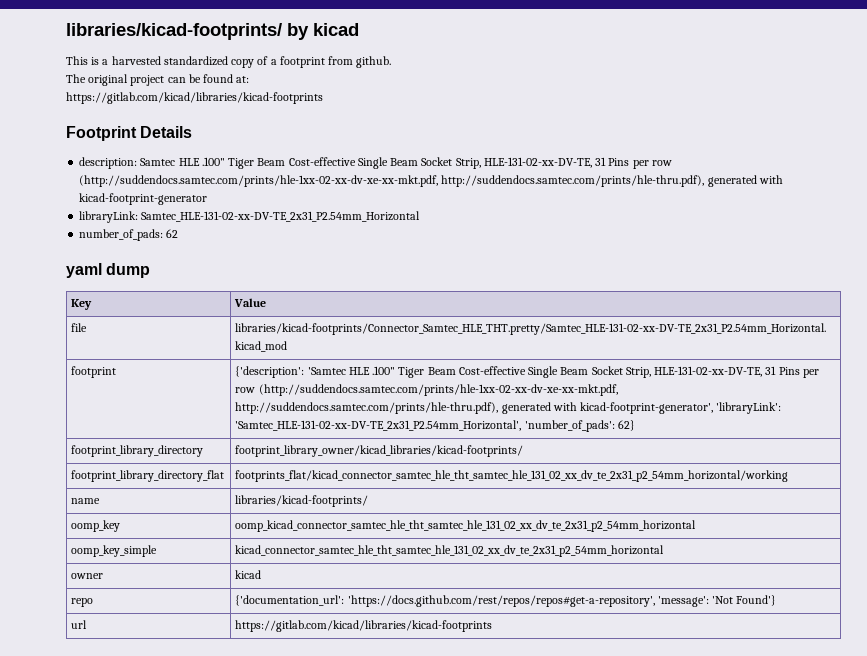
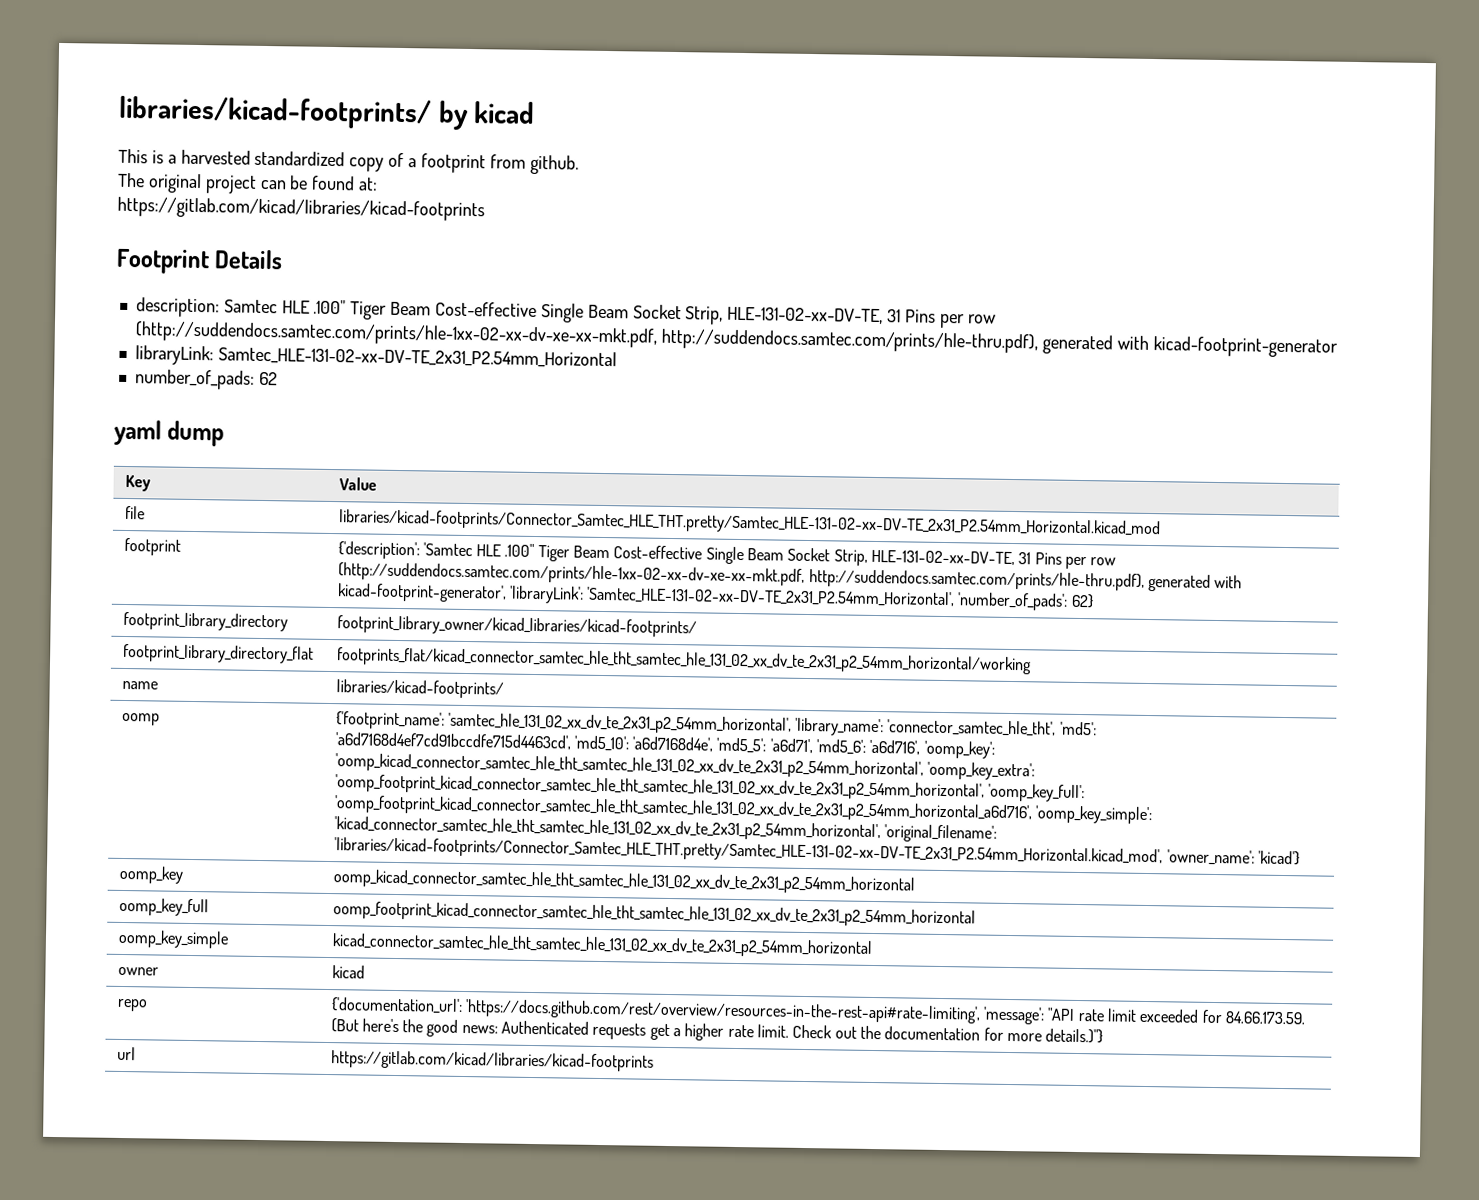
(369, 501) none -> [121,712,160,726] [335,711,1097,737] [334,732,995,759] [334,753,1035,781] [334,774,1085,803] [333,795,1153,825] [333,816,997,843] [333,837,1301,867] // oomp | {'footprint_name': 'samtec_hle_131_02_xx_dv_te_2x31_p2_54mm_horizontal', 'library_name': 'connector_samtec_hle_tht', 'md5': 'a6d7168d4ef7cd91bccdfe715d4463cd', 'md5_10': 'a6d7168d4e', 'md5_5': 'a6d71', 'md5_6': 'a6d716', 'oomp_key': 'oomp_kicad_connector_samtec_hle_tht_samtec_hle_131_02_xx_dv_te_2x31_p2_54mm_horizontal', 'oomp_key_extra': 'oomp_footprint_kicad_connector_samtec_hle_tht_samtec_hle_131_02_xx_dv_te_2x31_p2_54mm_horizontal', 'oomp_key_full': 'oomp_footprint_kicad_connector_samtec_hle_tht_samtec_hle_131_02_xx_dv_te_2x31_p2_54mm_horizontal_a6d716', 'oomp_key_simple': 'kicad_connector_samtec_hle_tht_samtec_hle_131_02_xx_dv_te_2x31_p2_54mm_horizontal', 'original_filename': 'libraries/kicad-footprints/Connector_Samtec_HLE_THT.pretty/Samtec_HLE-131-02-xx-DV-TE_2x31_P2.54mm_Horizontal.kicad_mod', 'owner_name': 'kicad'}
(697, 526) none -> [118,897,209,917] [332,901,976,928] // oomp_key_full | oomp_footprint_kicad_connector_samtec_hle_tht_samtec_hle_131_02_xx_dv_te_2x31_p2_54mm_horizontal
[347,595,777,607] 'https://docs.github.com/rest/repos/repos#get-a-repository', 'message': 'Not Found'} -> [464,999,1307,1025] [330,1018,1104,1044] 'https://docs.github.com/rest/overview/resources-in-the-rest-api#rate-limiting', 'message': "API rate limit exceeded for 84.66.173.59. (But here's the good news: Authenticated requests get a higher rate limit. Check out the documentation for more details.)"}

